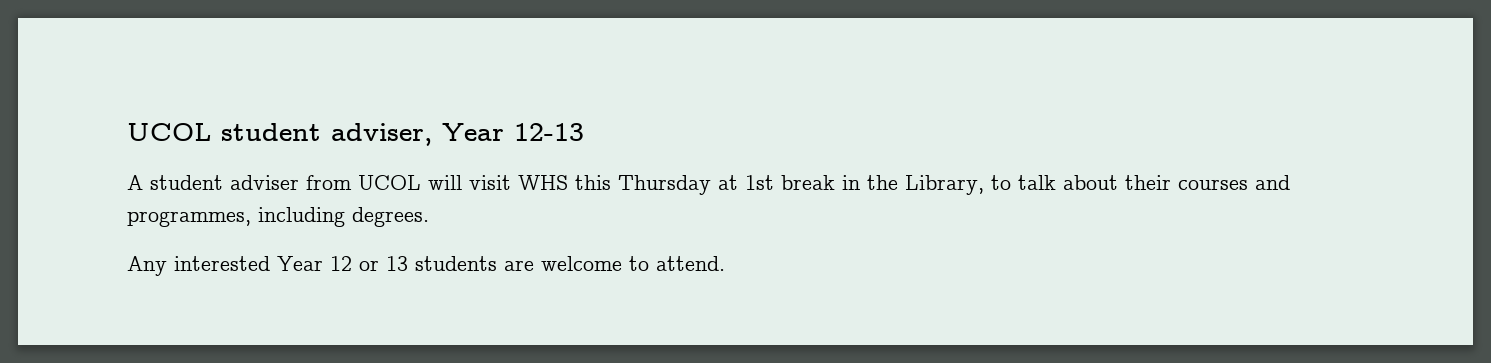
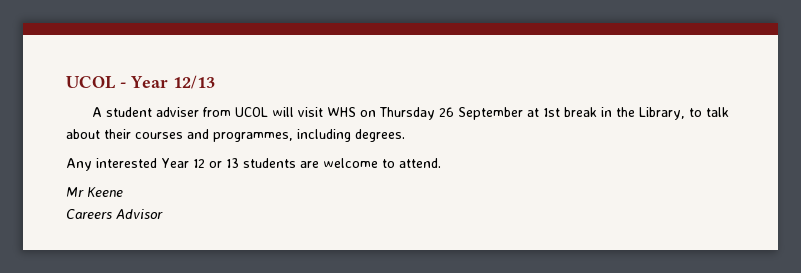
[127,123,584,146] UCOL student adviser, Year 12-13 -> [66,75,215,89] UCOL - Year 12/13
[575,175,711,195] this Thursday -> [359,107,523,120] on Thursday 26 September
(725, 263) none -> [66,187,123,197] [66,209,163,219] // Mr Keene // Careers Advisor

